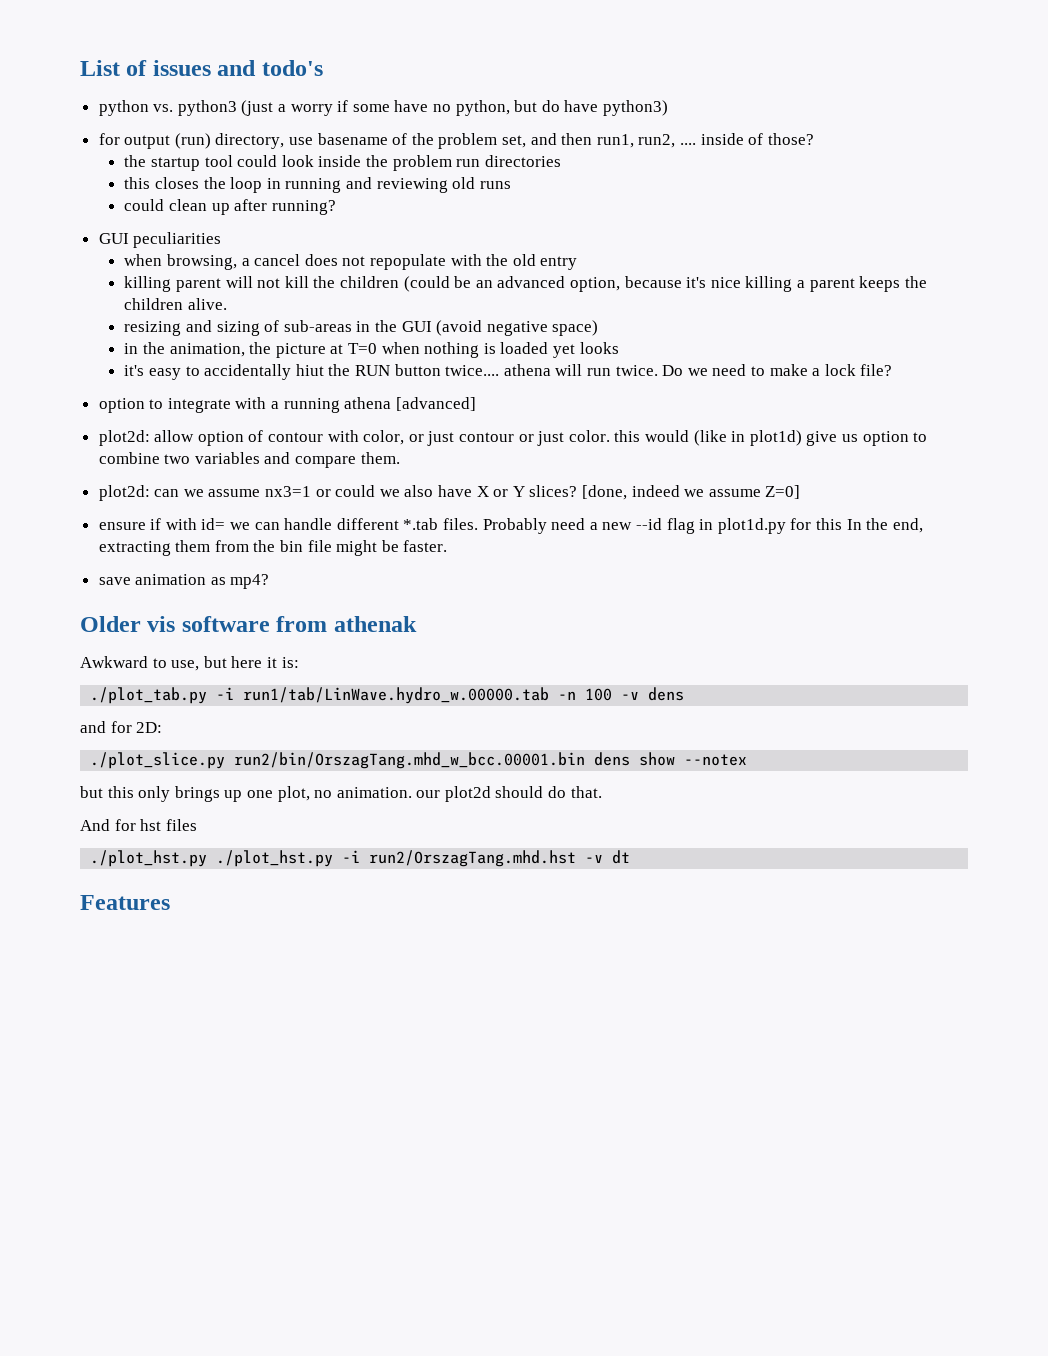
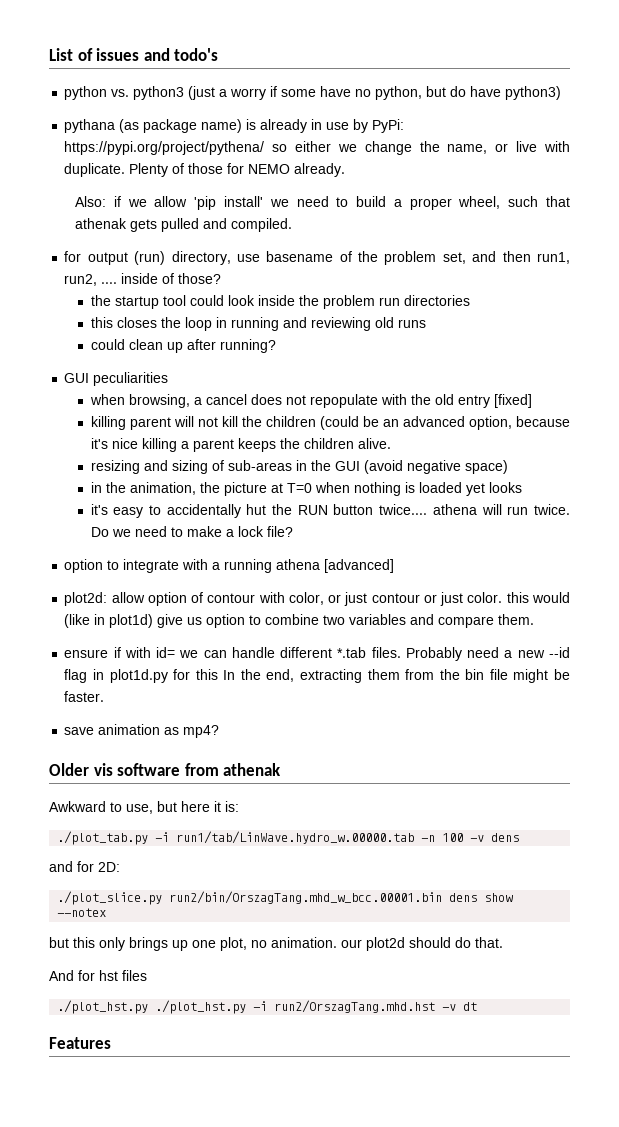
(668, 108) none -> [64,119,405,133] [64,141,570,155] [64,163,346,177] [75,196,570,210] [75,218,293,232] // pythana (as package name) is already in use by PyPi: https://pypi.org/project/pythena/ so either we change the name, or live with duplicate. Plenty of those for NEMO already. // Also: if we allow 'pip install' we need to build a proper wheel, such that athenak gets pulled and compiled.
(578, 263) none -> [493,394,532,408] [fixed]
[295,364,324,376] hiut -> [246,504,267,515] hut
[98,485,801,501] // plot2d: can we assume nx3=1 or could we also have X or Y slices? [done, indeed we assume Z=0] -> (535, 619) none

